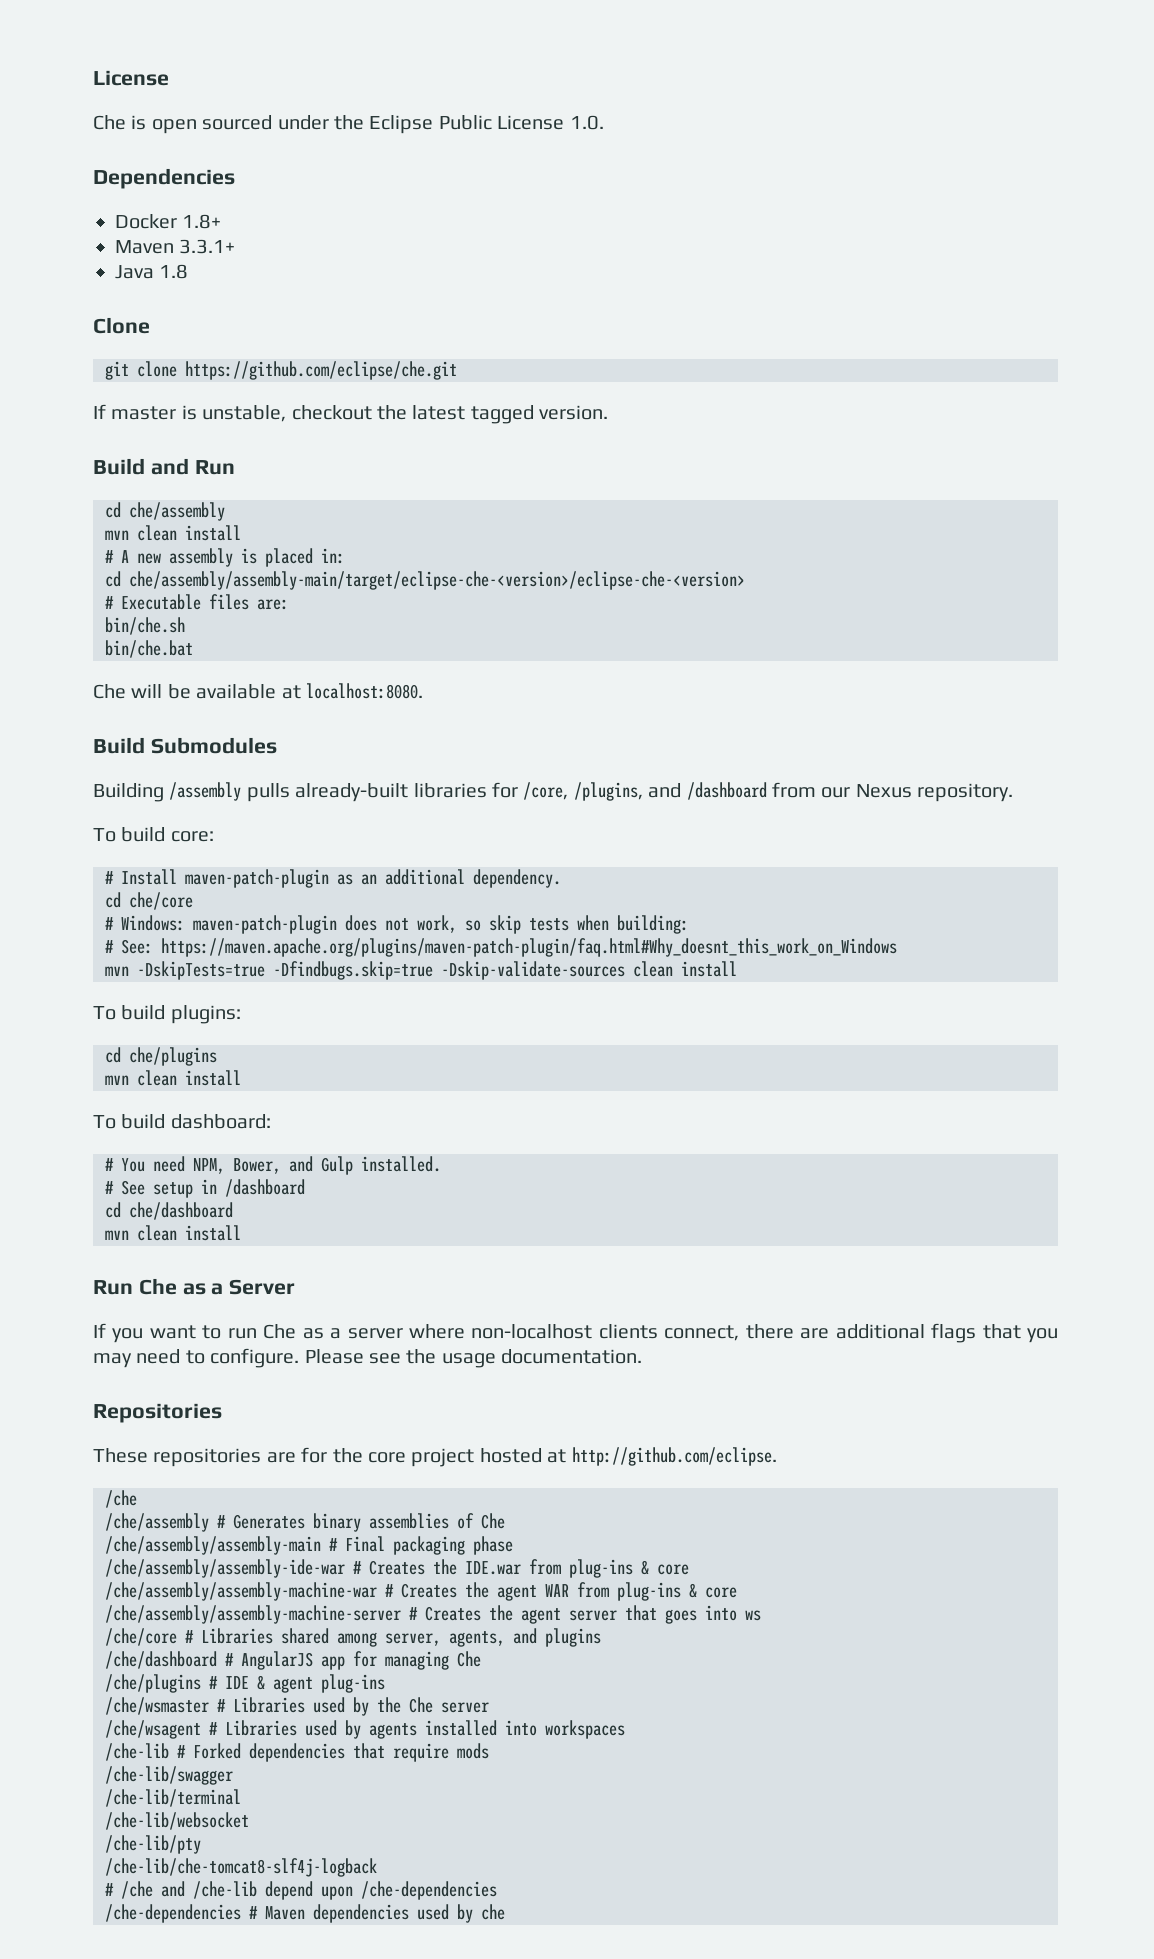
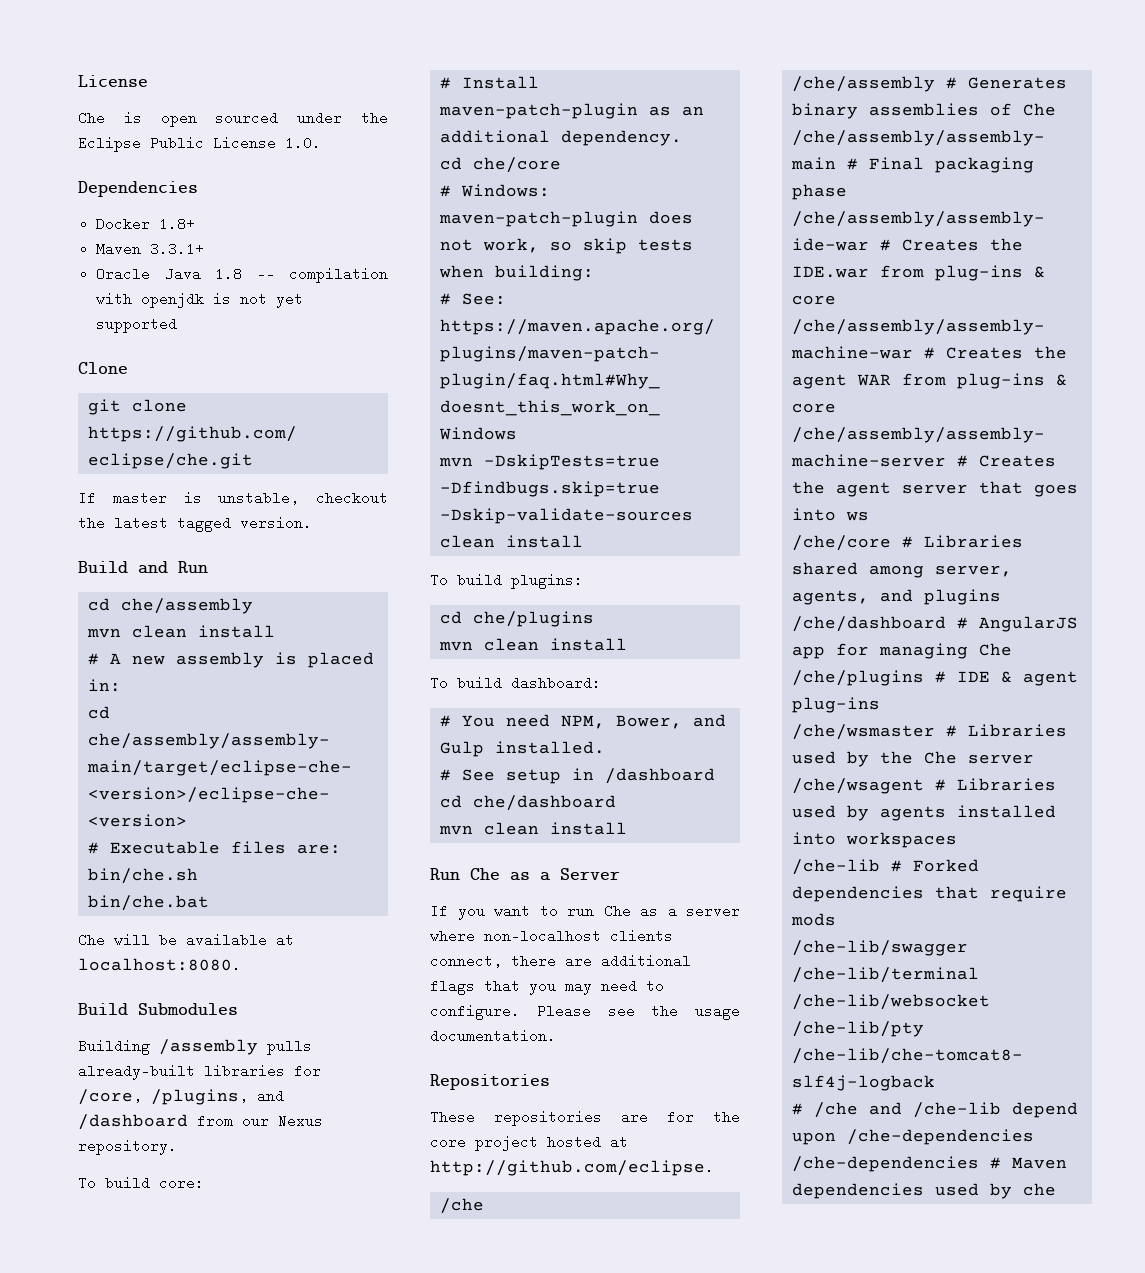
(236, 246) none -> [96,267,151,281] Oracle
(189, 271) none -> [256,267,388,283] [96,292,304,308] [96,317,178,333] -- compilation with openjdk is not yet supported

